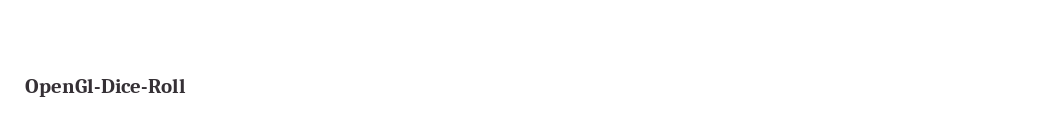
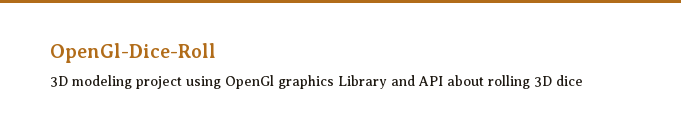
(186, 87) none -> [50,75,583,89] // 3D modeling project using OpenGl graphics Library and API about rolling 3D dice

